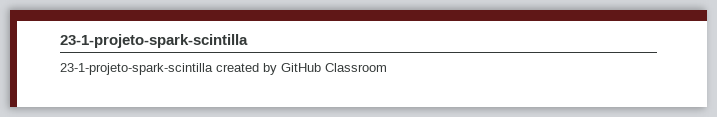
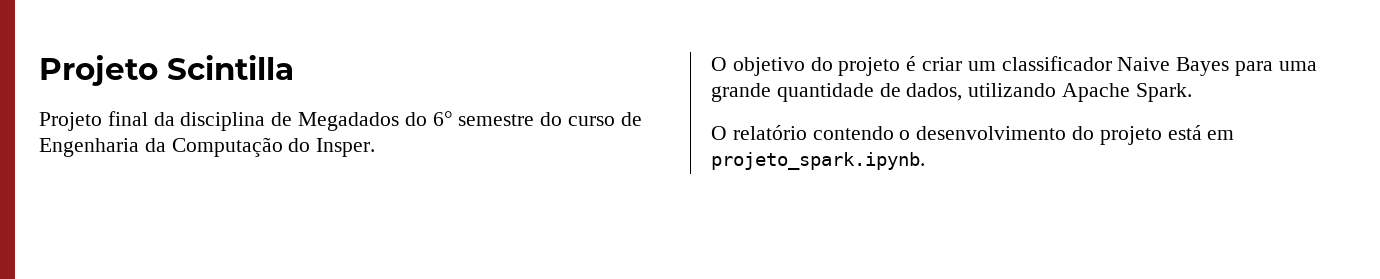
[60,34,248,48] [60,63,387,75] 23-1-projeto-spark-scintilla // 23-1-projeto-spark-scintilla created by GitHub Classroom -> [39,55,294,86] [39,111,642,131] [39,137,376,157] [711,56,1317,76] [711,83,1192,102] [711,125,1235,145] [711,152,925,170] Projeto Scintilla // Projeto final da disciplina de Megadados do 6° semestre do curso de Engenharia da Computação do Insper. // O objetivo do projeto é criar um classificador Naive Bayes para uma grande quantidade de dados, utilizando Apache Spark. // O relatório contendo o desenvolvimento do projeto está em projeto_spark.ipynb.

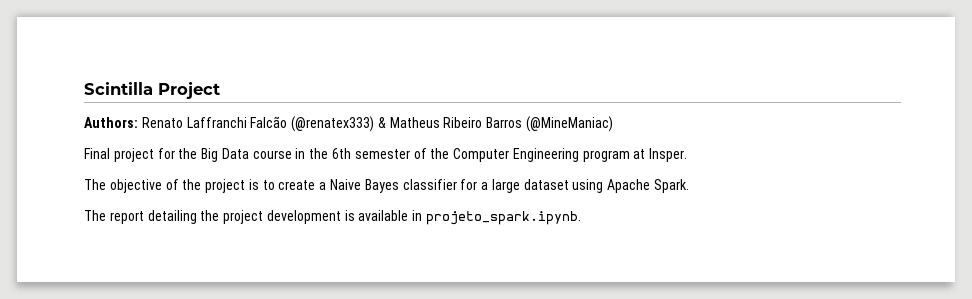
[39,55,158,86] Projeto -> (84, 88) none
[39,111,642,131] [39,137,376,157] [711,56,1317,76] [711,83,1192,102] [711,125,1235,145] // Projeto final da disciplina de Megadados do 6° semestre do curso de Engenharia da Computação do Insper. // O objetivo do projeto é criar um classificador Naive Bayes para uma grande quantidade de dados, utilizando Apache Spark. // O relatório contendo o desenvolvimento do projeto está em -> [158,82,220,99] [84,116,614,132] [84,148,688,162] [84,179,690,193] [84,210,423,224] Project // Authors: Renato Laffranchi Falcão (@renatex333) & Matheus Ribeiro Barros (@MineManiac) // Final project for the Big Data course in the 6th semester of the Computer Engineering program at Insper. // The objective of the project is to create a Naive Bayes classifier for a large dataset using Apache Spark. // The report detailing the project development is available in

